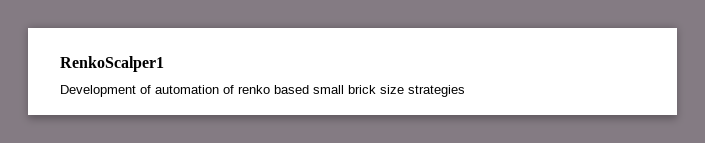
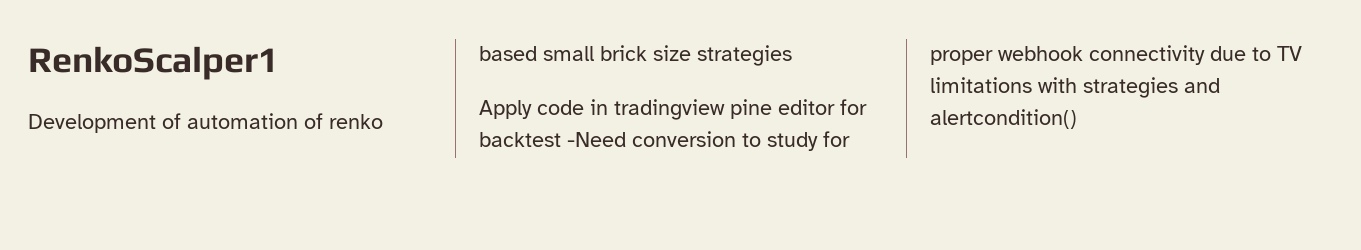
(465, 91) none -> [479,99,867,120] [479,131,850,151] [930,45,1302,65] [930,77,1220,98] [930,109,1077,129] // Apply code in tradingview pine editor for backtest -Need conversion to study for proper webhook connectivity due to TV limitations with strategies and alertcondition()

